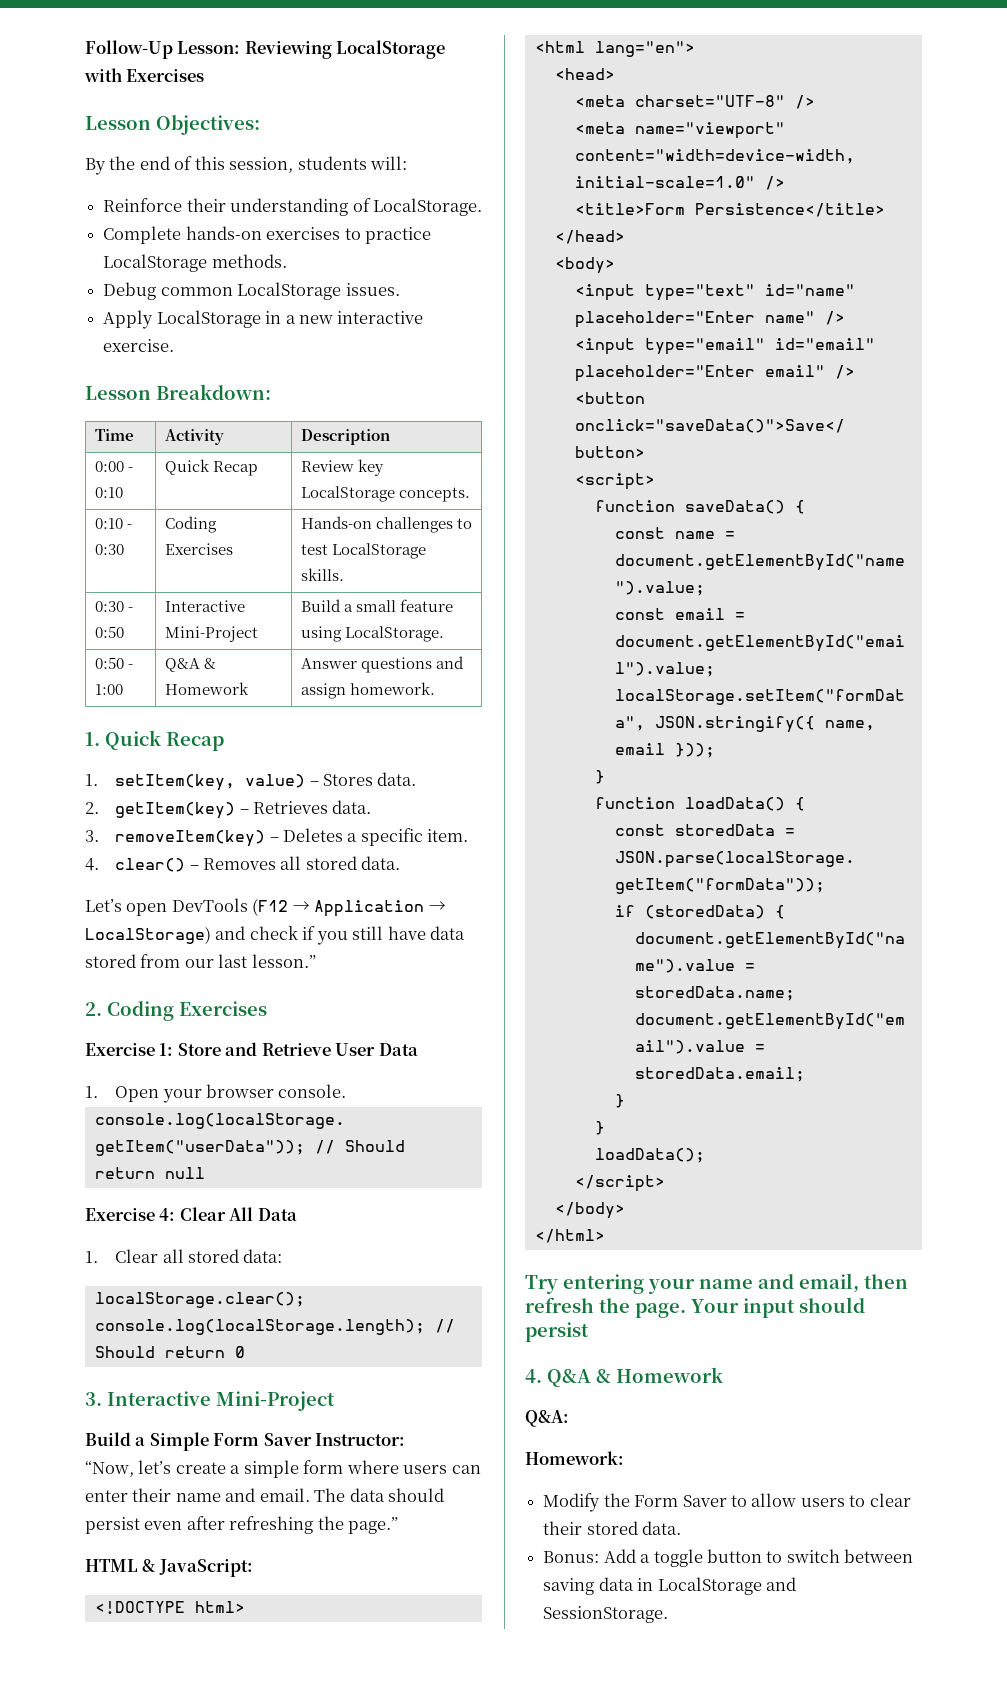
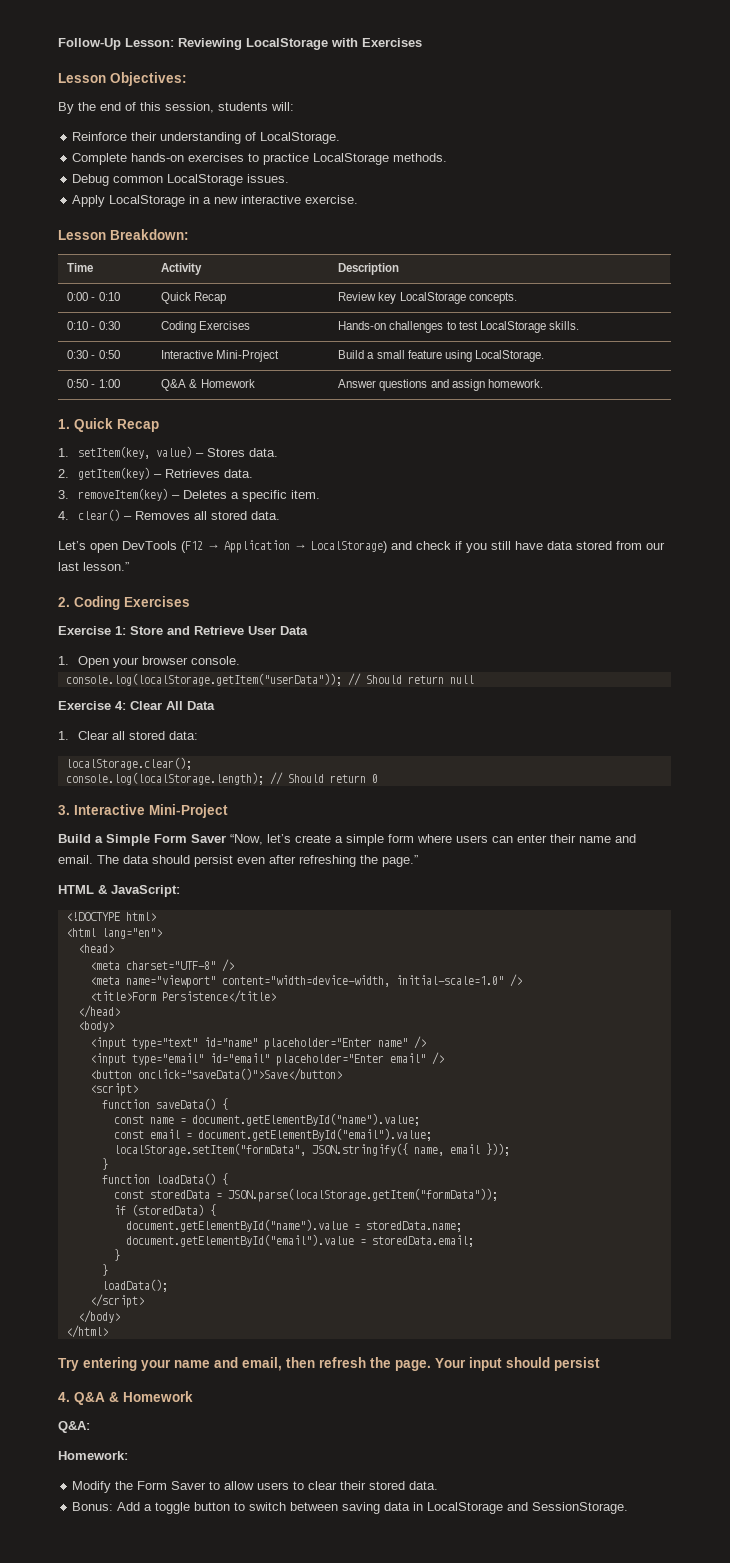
[315,1433,406,1446] Instructor: // -> (226, 838) none

